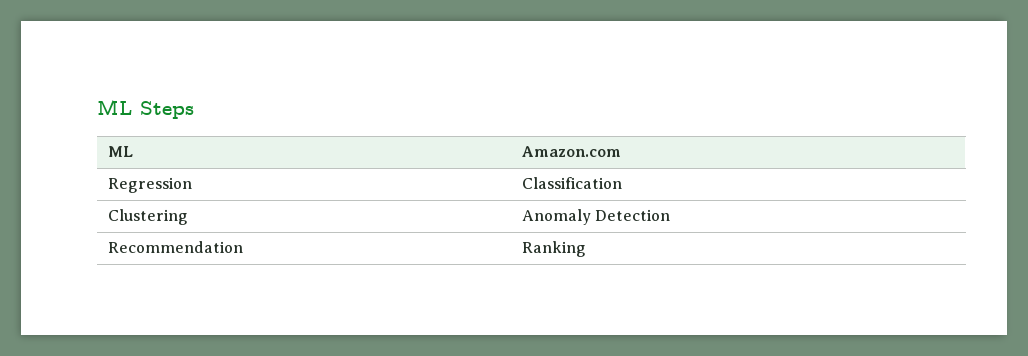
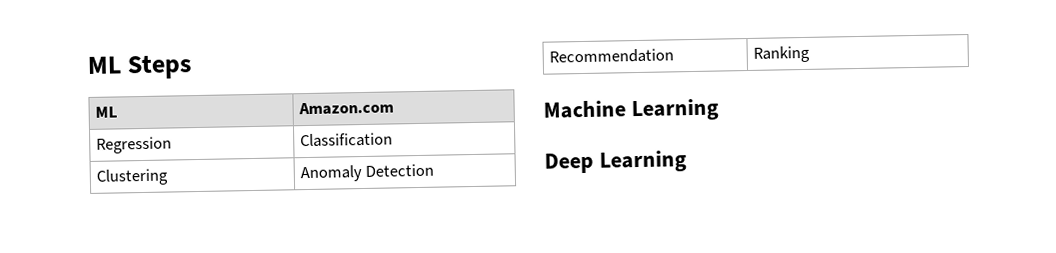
(586, 249) none -> [543,98,719,122] [544,150,687,174] // Machine Learning // Deep Learning

